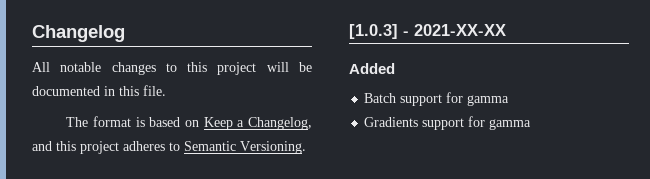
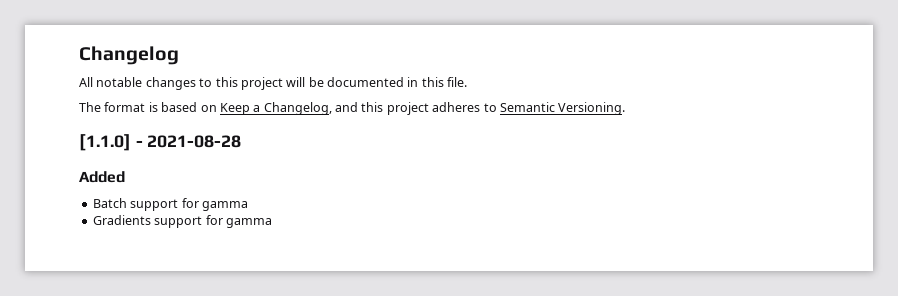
[349,24,506,39] [1.0.3] - 2021-XX-XX -> [79,134,242,151] [1.1.0] - 2021-08-28

